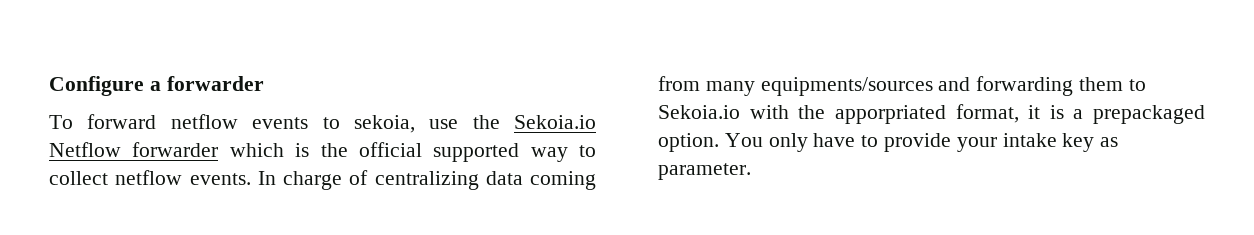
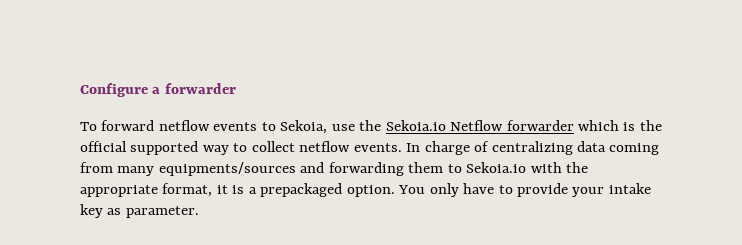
[353,115,415,133] sekoia, -> [280,120,328,134] Sekoia,
[834,105,946,124] apporpriated -> [80,185,158,197] appropriate

